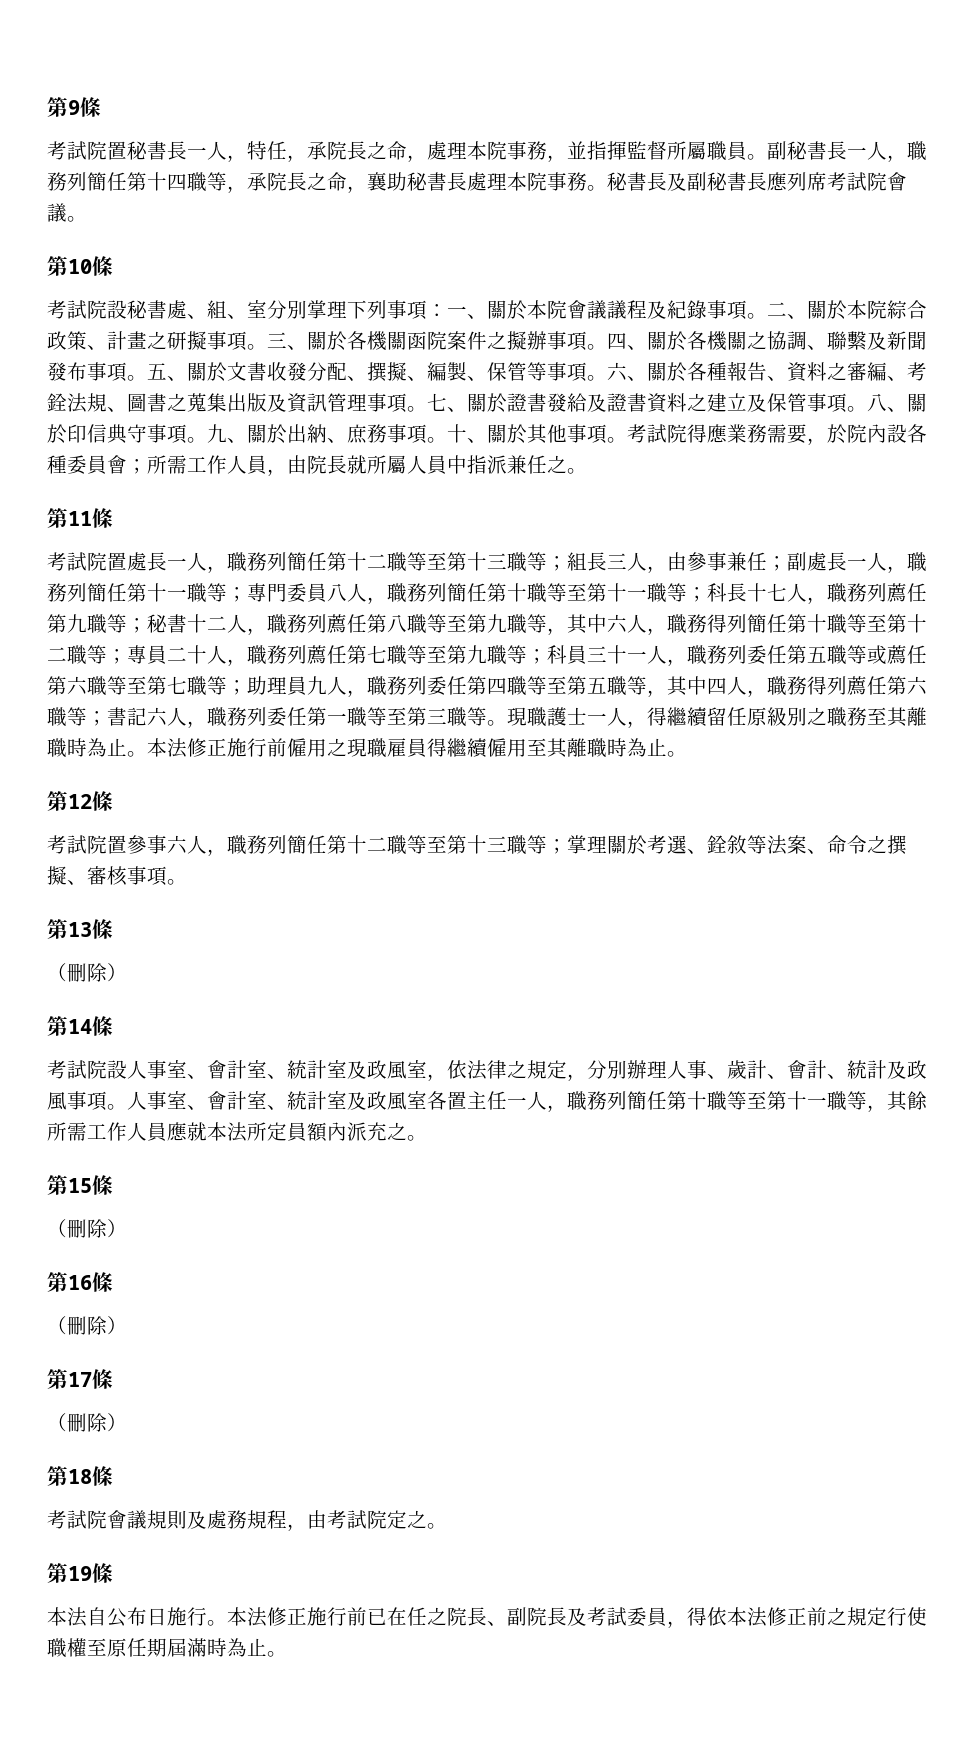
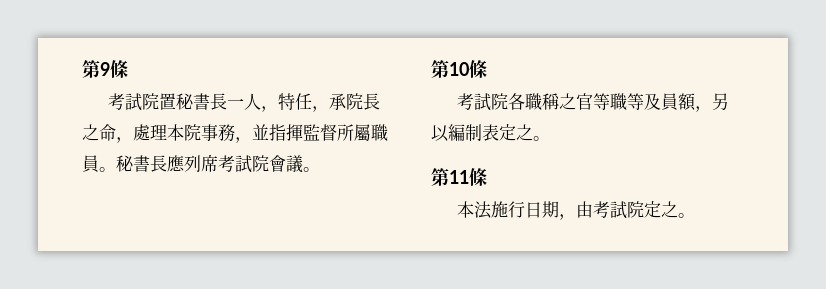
[767,141,927,162] [47,172,707,193] 副秘書長一人，職務列簡任第十四職等，承院長之命，襄助秘書長處理本院事務。秘書長及副 -> (116, 169) none
[107,300,927,320] [47,331,927,351] [47,361,927,382] [47,393,927,413] [47,424,927,445] [47,455,587,476] [47,508,113,528] [47,552,927,573] [47,583,927,604] [47,614,927,635] [47,645,927,666] [47,676,927,697] [47,707,927,728] [47,738,687,758] [47,791,113,811] [47,835,907,856] [47,866,187,886] [47,919,113,939] [47,963,127,982] [47,1016,113,1036] [47,1060,927,1081] [47,1091,927,1112] [47,1122,427,1142] [47,1175,113,1195] [47,1219,127,1238] [47,1272,113,1292] [47,1316,127,1335] [47,1369,113,1389] [47,1413,127,1432] [47,1466,113,1486] [47,1510,447,1531] [47,1563,113,1583] [47,1607,927,1628] [47,1638,267,1658] 設秘書處、組、室分別掌理下列事項：一、關於本院會議議程及紀錄事項。二、關於本院綜合政策、計畫之研擬事項。三、關於各機關函院案件之擬辦事項。四、關於各機關之協調、聯繫及新聞發布事項。五、關於文書收發分配、撰擬、編製、保管等事項。六、關於各種報告、資料之審編、考銓法規、圖書之蒐集出版及資訊管理事項。七、關於證書發給及證書資料之建立及保管事項。八、關於印信典守事項。九、關於出納、庶務事項。十、關於其他事項。考試院得應業務需要，於院內設各種委員會；所需工作人員，由院長就所屬人員中指派兼任之。 // 第11條 // 考試院置處長一人，職務列簡任第十二職等至第十三職等；組長三人，由參事兼任；副處長一人，職務列簡任第十一職等；專門委員八人，職務列簡任第十職等至第十一職等；科長十七人，職務列薦任第九職等；秘書十二人，職務列薦任第八職等至第九職等，其中六人，職務得列簡任第十職等至第十二職等；專員二十人，職務列薦任第七職等至第九職等；科員三十一人，職務列委任第五職等或薦任第六職等至第七職等；助理員九人，職務列委任第四職等至第五職等，其中四人，職務得列薦任第六職等；書記六人，職務列委任第一職等至第三職等。現職護士一人，得繼續留任原級別之職務至其離職時為止。本法修正施行前僱用之現職雇員得繼續僱用至其離職時為止。 // 第12條 // 考試院置參事六人，職務列簡任第十二職等至第十三職等；掌理關於考選、銓敘等法案、命令之撰擬、審核事項。 // 第13條 // （刪除） // 第14條 // 考試院設人事室、會計室、統計室及政風室，依法律之規定，分別辦理人事、歲計、會計、統計及政風事項。人事室、會計室、統計室及政風室各置主任一人，職務列簡任第十職等至第十一職等，其餘所需工作人員應就本法所定員額內派充之。 // 第15條 // （刪除） // 第16條 // （刪除） // 第17條 // （刪除） // 第18條 // 考試院會議規則及處務規程，由考試院定之。 // 第19條 // 本法自公布日施行。本法修正施行前已在任之院長、副院長及考試委員，得依本法修正前之規定行使職權至原任期屆滿時為止 -> [508,93,730,112] [431,124,550,142] [431,168,487,186] [457,201,679,220] 各職稱之官等職等及員額，另以編制表定之。 // 第11條 // 本法施行日期，由考試院定之

